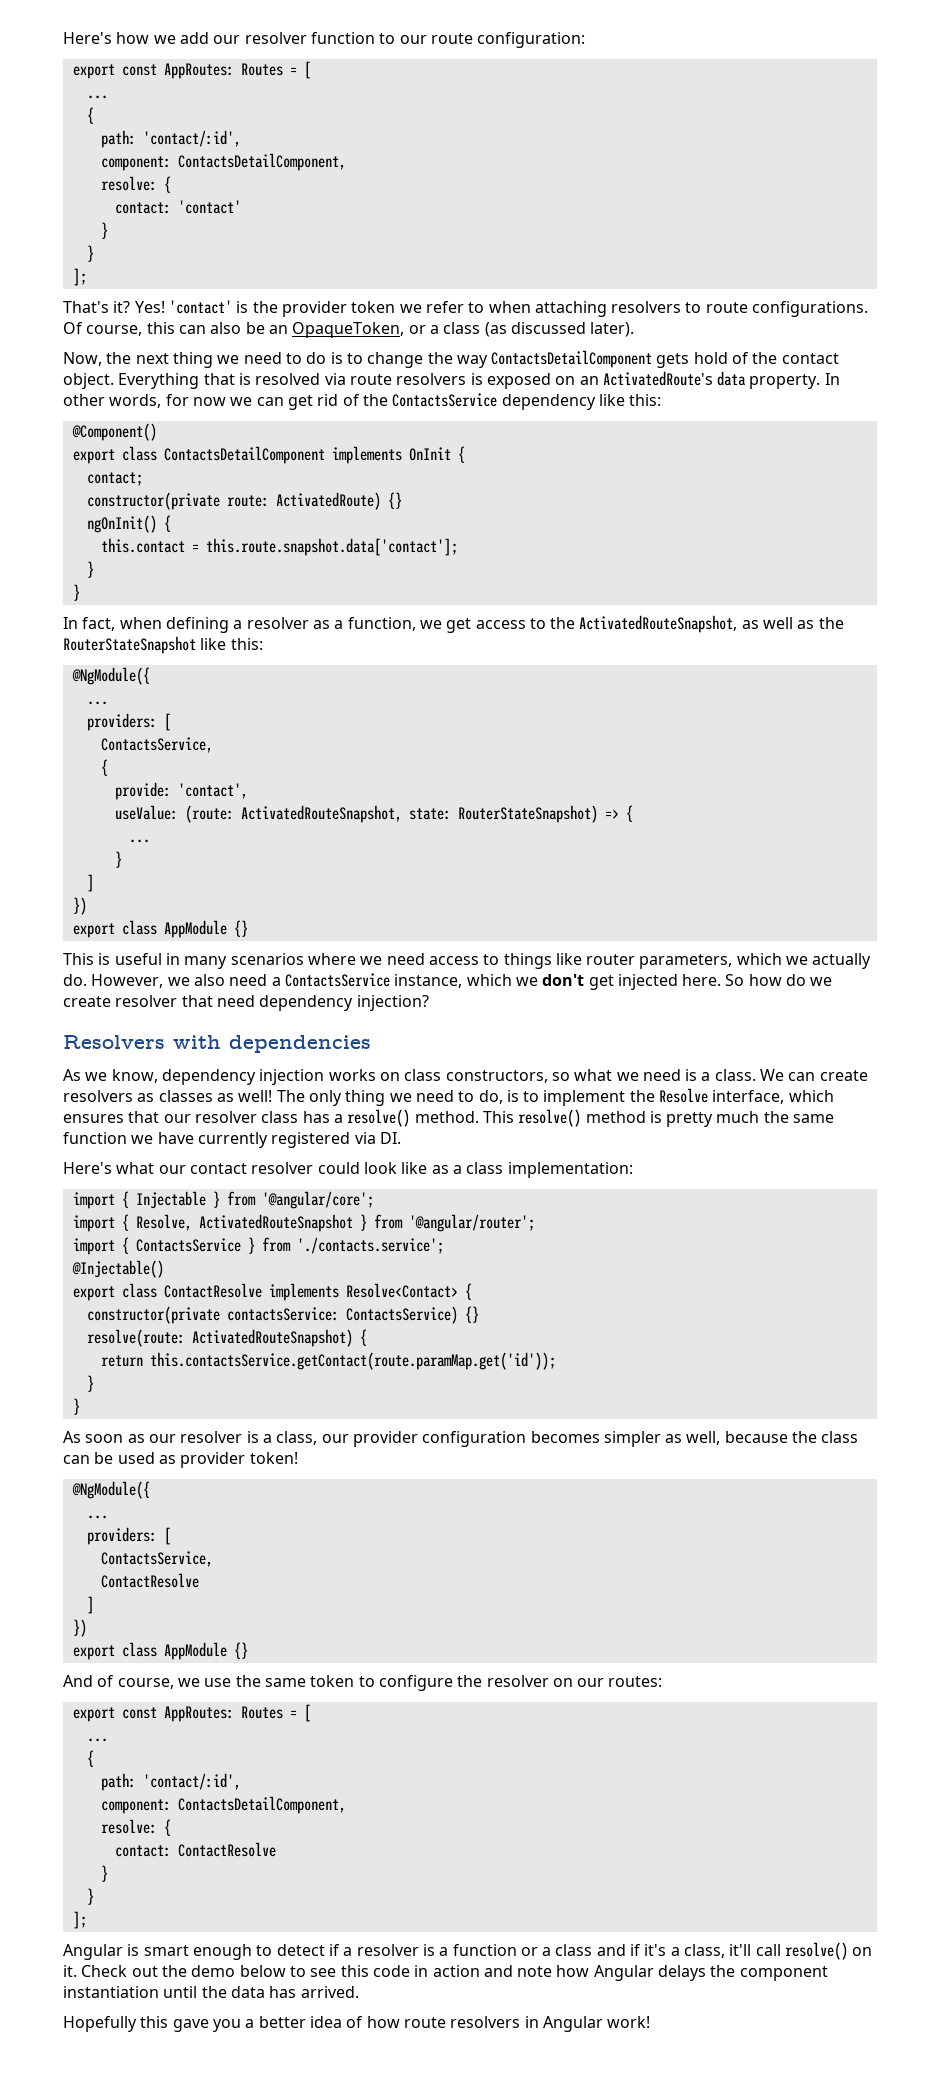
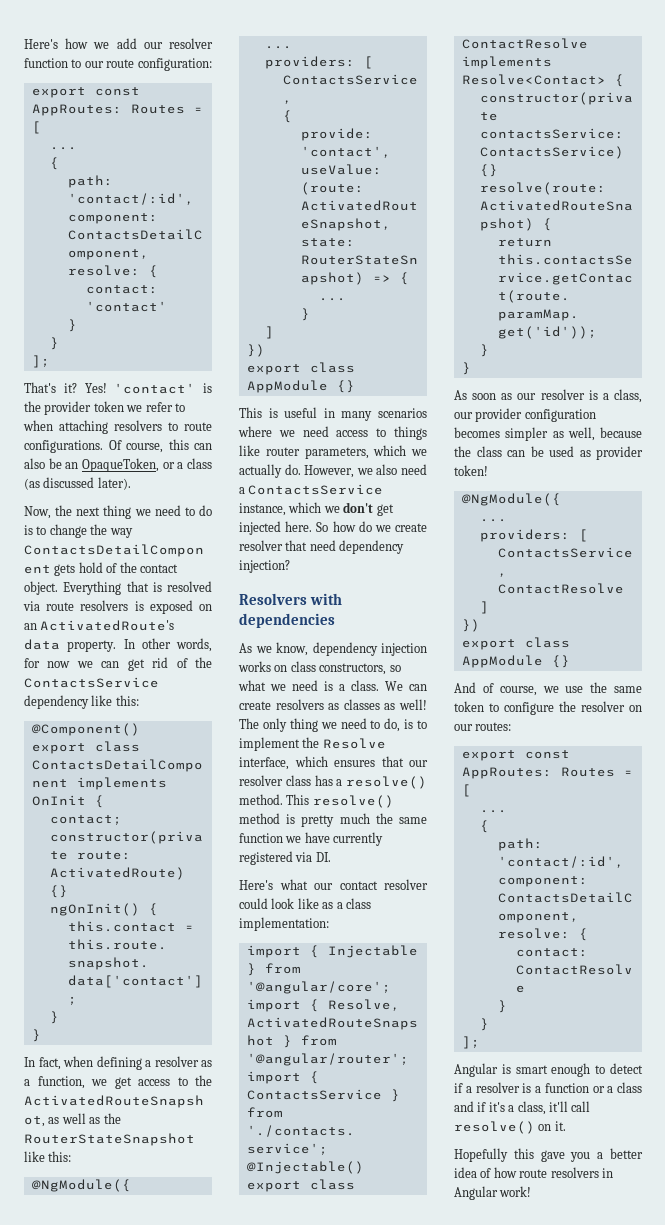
[81,1965,828,1981] [63,1986,359,1998] Check out the demo below to see this code in action and note how Angular delays the component instantiation until the data has arrived. -> (566, 1126) none

